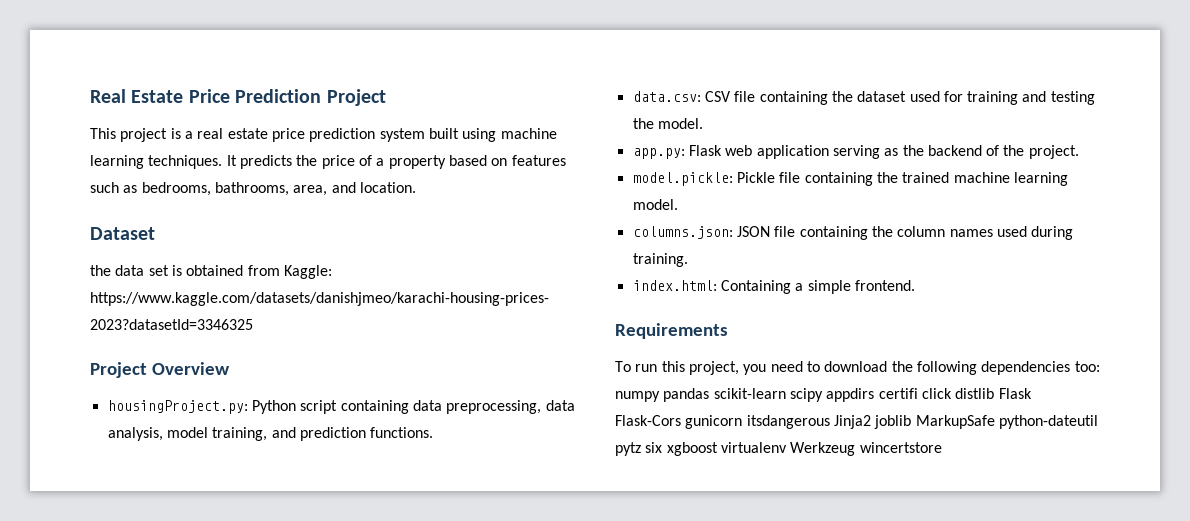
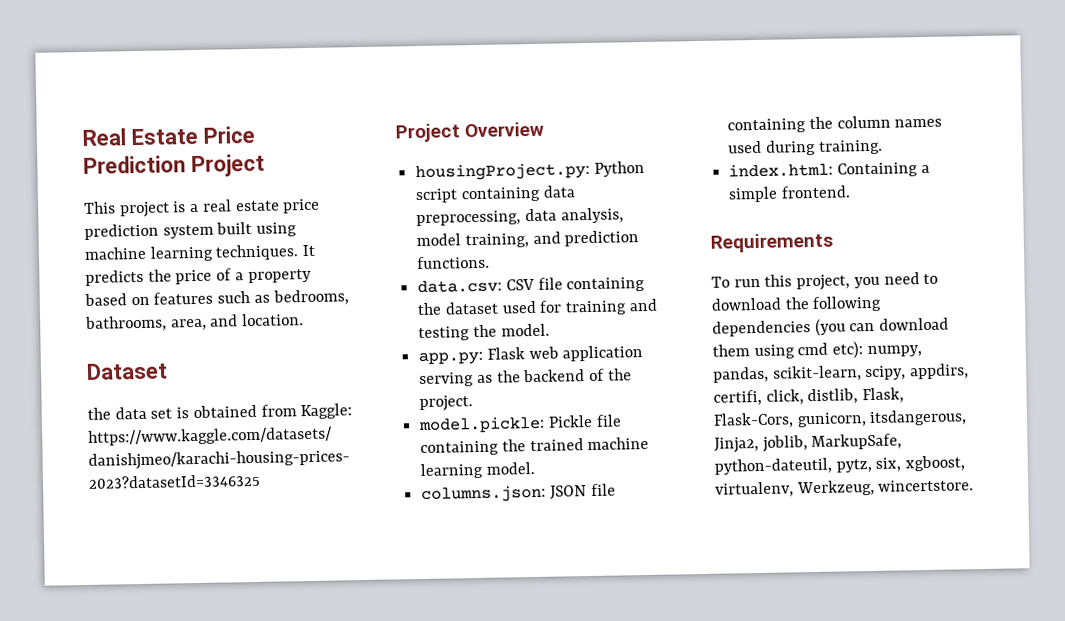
[1074,361,1100,372] [615,388,1032,402] [615,415,1098,429] [615,442,942,456] too: numpy pandas scikit-learn scipy appdirs certifi click distlib Flask Flask-Cors gunicorn itsdangerous Jinja2 joblib MarkupSafe python-dateutil pytz six xgboost virtualenv Werkzeug wincertstore -> [814,317,950,336] [712,341,922,360] [713,363,970,383] [713,387,905,406] [713,409,968,429] [714,433,903,453] [714,455,966,475] [715,479,975,498] (you can download them using cmd etc): numpy, pandas, scikit-learn, scipy, appdirs, certifi, click, distlib, Flask, Flask-Cors, gunicorn, itsdangerous, Jinja2, joblib, MarkupSafe, python-dateutil, pytz, six, xgboost, virtualenv, Werkzeug, wincertstore.

